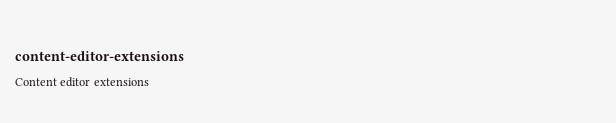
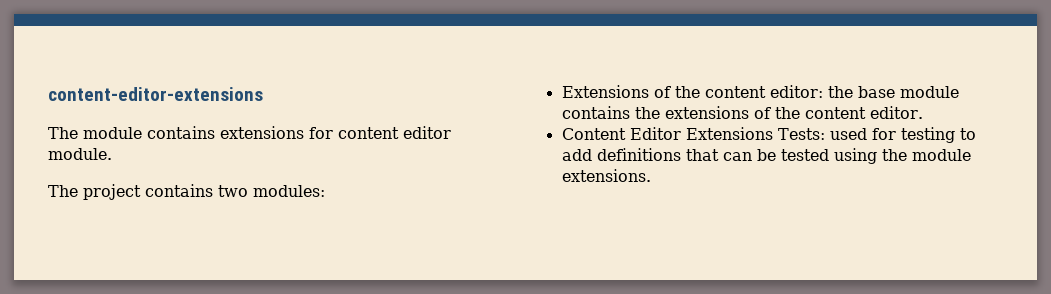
[15,77,149,87] Content editor extensions -> [48,126,451,139] [48,148,112,160] [48,184,325,200] [561,85,959,98] [561,106,923,119] [561,127,976,143] [561,148,971,164] [561,169,651,182] The module contains extensions for content editor module. // The project contains two modules: // Extensions of the content editor: the base module contains the extensions of the content editor. // Content Editor Extensions Tests: used for testing to add definitions that can be tested using the module extensions.

